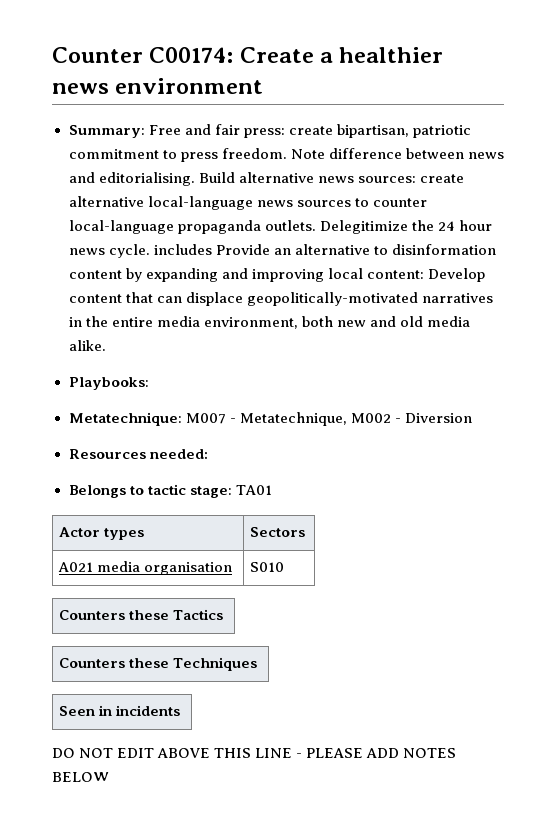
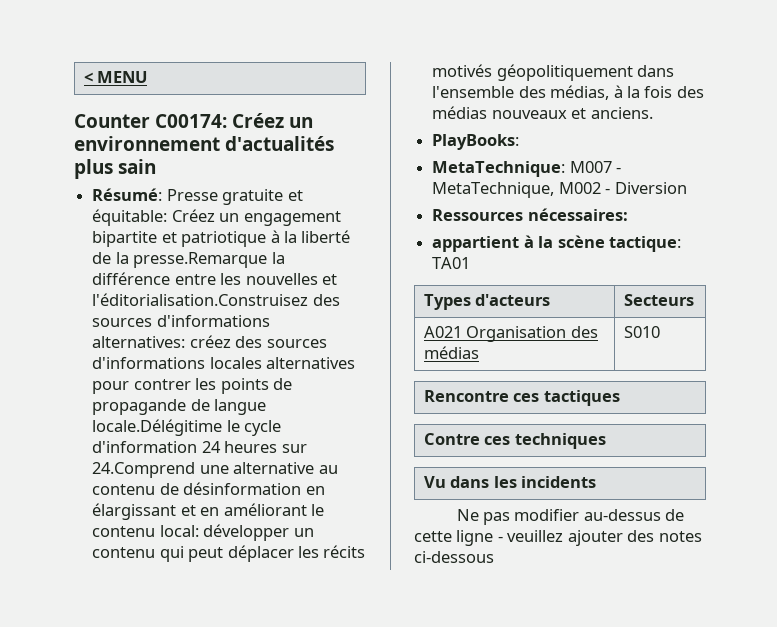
[52,47,444,63] [52,78,264,94] [68,124,471,138] [68,148,504,162] [68,172,464,186] [68,196,427,210] [68,220,492,234] [68,244,496,258] [68,268,485,282] [68,292,493,306] [68,316,470,329] [68,340,106,351] [68,377,149,390] [68,412,182,426] Counter C00174: Create a healthier news environment // Summary: Free and fair press: create bipartisan, patriotic commitment to press freedom. Note difference between news and editorialising. Build alternative news sources: create alternative local-language news sources to counter local-language propaganda outlets. Delegitimize the 24 hour news cycle. includes Provide an alternative to disinformation content by expanding and improving local content: Develop content that can displace geopolitically-motivated narratives in the entire media environment, both new and old media alike. // Playbooks: // Metatechnique: -> [83,71,148,83] [74,113,314,128] [74,136,335,151] [74,159,157,179] [92,188,303,205] [92,209,341,226] [92,230,351,247] [92,252,285,268] [92,272,337,285] [92,293,340,306] [92,315,270,327] [92,335,327,348] [92,357,356,369] [92,378,292,394] [92,399,267,415] [92,419,282,436] [92,441,307,453] [92,462,338,478] [92,482,325,495] [92,503,324,520] [92,524,314,541] [92,545,366,562] [432,64,675,81] [432,85,704,100] [432,106,653,119] [432,134,520,150] [432,161,566,177] < MENU // Counter C00174: Créez un environnement d'actualités plus sain // Résumé: Presse gratuite et équitable: Créez un engagement bipartite et patriotique à la liberté de la presse.Remarque la différence entre les nouvelles et l'éditorialisation.Construisez des sources d'informations alternatives: créez des sources d'informations locales alternatives pour contrer les points de propagande de langue locale.Délégitime le cycle d'information 24 heures sur 24.Comprend une alternative au contenu de désinformation en élargissant et en améliorant le contenu local: développer un contenu qui peut déplacer les récits motivés géopolitiquement dans l'ensemble des médias, à la fois des médias nouveaux et anciens. // PlayBooks: // MetaTechnique:
[239,412,347,426] Metatechnique, -> [432,182,555,198] MetaTechnique,
[68,449,208,459] [68,484,272,498] [59,527,145,540] [250,527,306,537] [58,561,233,575] [250,562,285,572] [59,609,224,620] [59,657,258,671] [59,705,181,716] [52,748,457,758] [52,772,109,782] Resources needed: // Belongs to tactic stage: TA01 // Actor types | Sectors // A021 media organisation | S010 // Counters these Tactics // Counters these Techniques // Seen in incidents // DO NOT EDIT ABOVE THIS LINE - PLEASE ADD NOTES BELOW -> [432,208,628,221] [432,235,681,252] [432,257,471,269] [423,294,551,310] [623,294,694,306] [423,326,598,342] [423,346,479,359] [623,326,660,338] [423,390,620,406] [423,433,606,449] [423,476,597,488] [456,509,685,525] [414,530,702,546] [414,551,494,563] Ressources nécessaires: // appartient à la scène tactique: TA01 // Types d'acteurs | Secteurs // A021 Organisation des médias | S010 // Rencontre ces tactiques // Contre ces techniques // Vu dans les incidents // Ne pas modifier au-dessus de cette ligne - veuillez ajouter des notes ci-dessous

